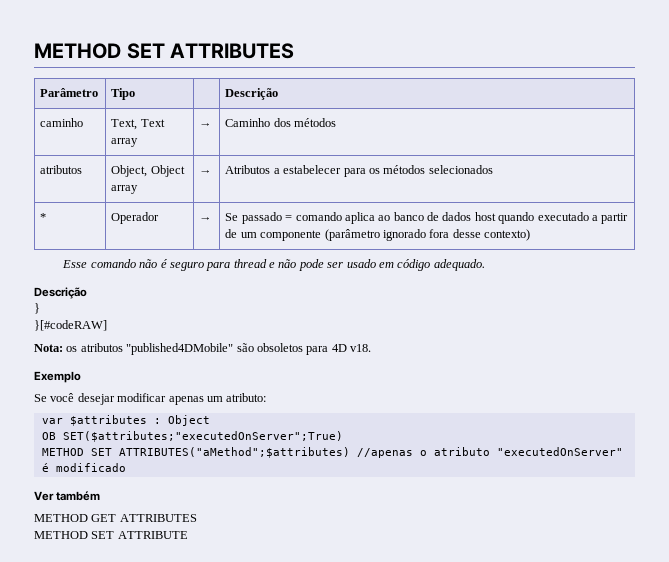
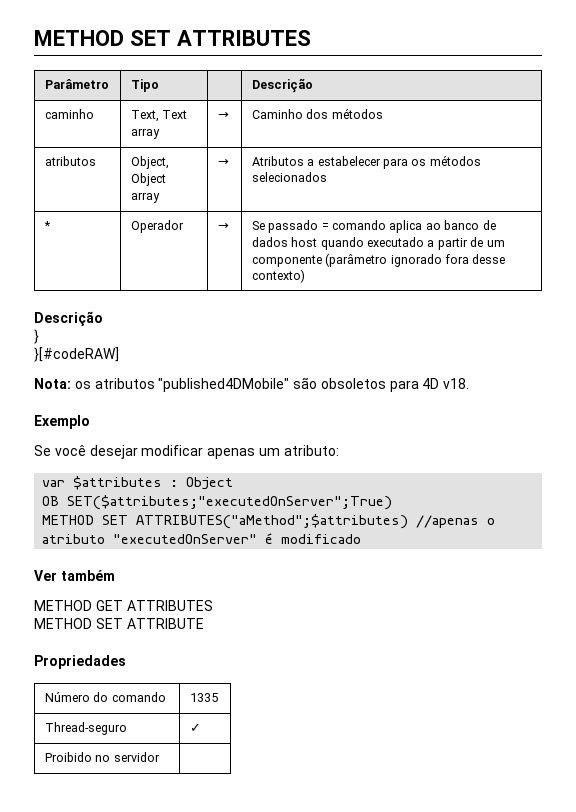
[62,259,485,271] // Esse comando não é seguro para thread e não pode ser usado em código adequado. -> (305, 276) none
(188, 535) none -> [34,655,126,669] [44,692,166,702] [189,693,218,702] [44,722,127,735] [189,723,201,732] [44,752,160,762] // Propriedades // Número do comando | 1335 // Thread-seguro | ✓ // Proibido no servidor |

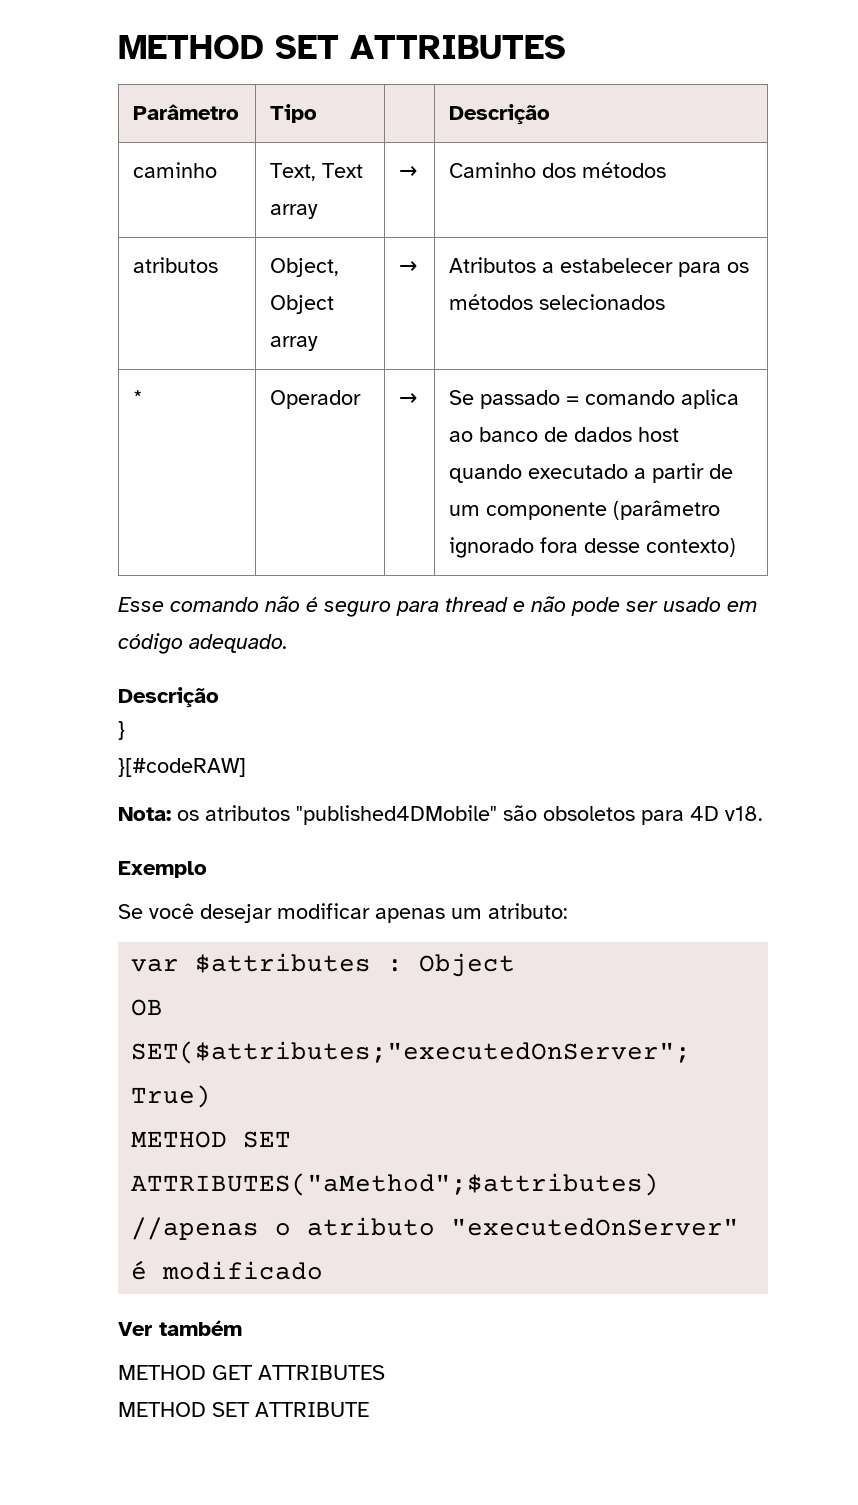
(305, 276) none -> [118,596,758,617] [118,633,288,654] // Esse comando não é seguro para thread e não pode ser usado em código adequado.
[34,655,126,669] [44,692,166,702] [189,693,218,702] [44,722,127,735] [189,723,201,732] [44,752,160,762] // Propriedades // Número do comando | 1335 // Thread-seguro | ✓ // Proibido no servidor | -> (369, 1409) none

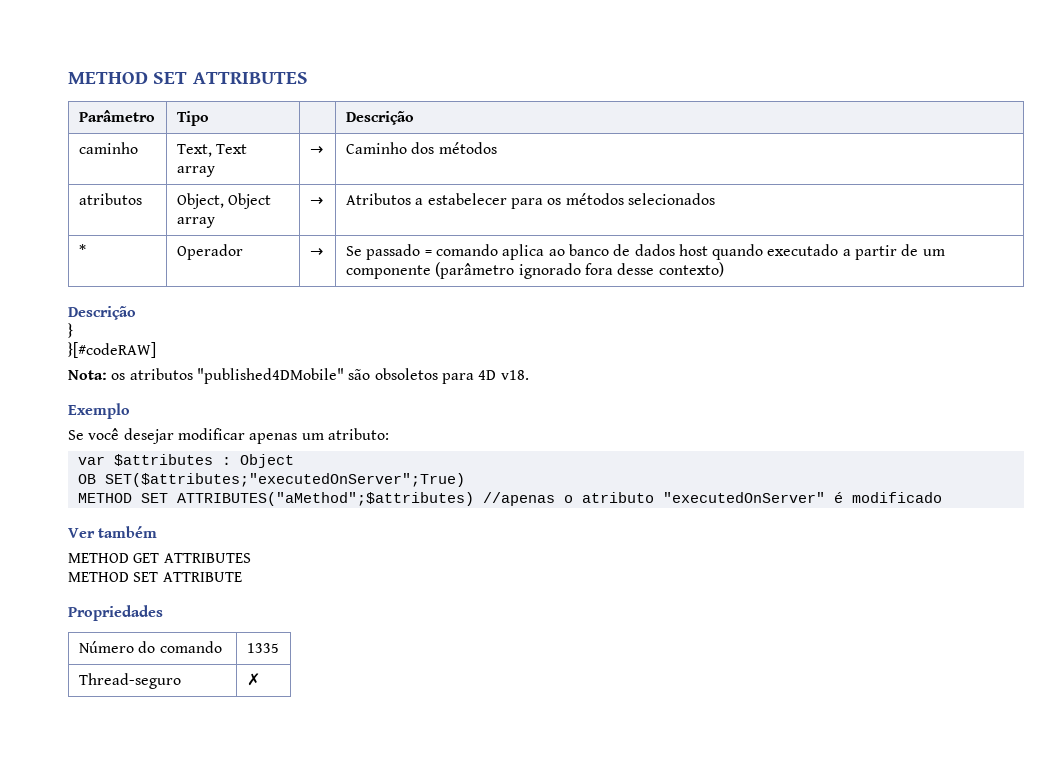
[118,596,758,617] [118,633,288,654] // Esse comando não é seguro para thread e não pode ser usado em código adequado. -> (724, 269) none
(369, 1409) none -> [68,605,163,621] [78,641,222,653] [246,643,279,653] [78,673,181,689] [246,673,260,686] // Propriedades // Número do comando | 1335 // Thread-seguro | ✗

